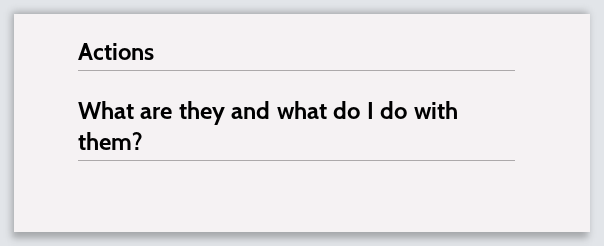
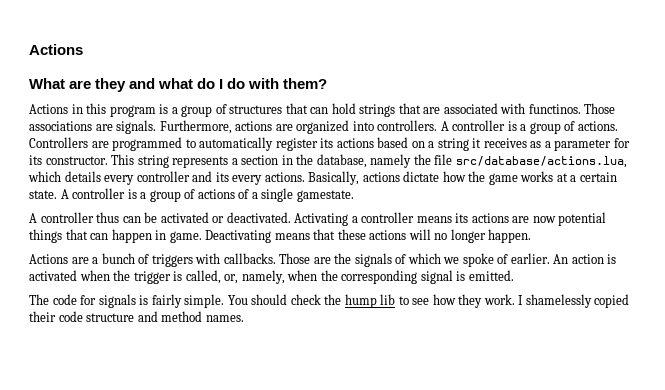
(143, 141) none -> [29,103,616,117] [29,120,618,134] [29,137,630,151] [29,154,627,168] [28,171,617,185] [29,188,354,202] [29,212,607,226] [29,229,532,243] [29,253,617,267] [29,270,514,284] [29,294,630,308] [29,311,244,322] // Actions in this program is a group of structures that can hold strings that are associated with functinos. Those associations are signals. Furthermore, actions are organized into controllers. A controller is a group of actions. Controllers are programmed to automatically register its actions based on a string it receives as a parameter for its constructor. This string represents a section in the database, namely the file src/database/actions.lua, which details every controller and its every actions. Basically, actions dictate how the game works at a certain state. A controller is a group of actions of a single gamestate. // A controller thus can be activated or deactivated. Activating a controller means its actions are now potential things that can happen in game. Deactivating means that these actions will no longer happen. // Actions are a bunch of triggers with callbacks. Those are the signals of which we spoke of earlier. An action is activated when the trigger is called, or, namely, when the corresponding signal is emitted. // The code for signals is fairly simple. You should check the hump lib to see how they work. I shamelessly copied their code structure and method names.

